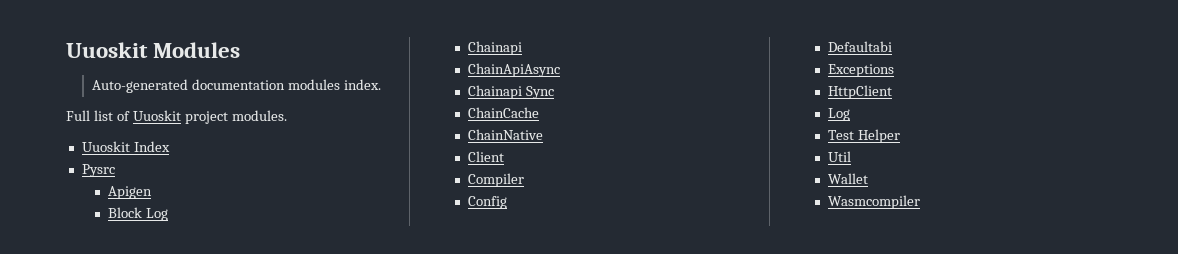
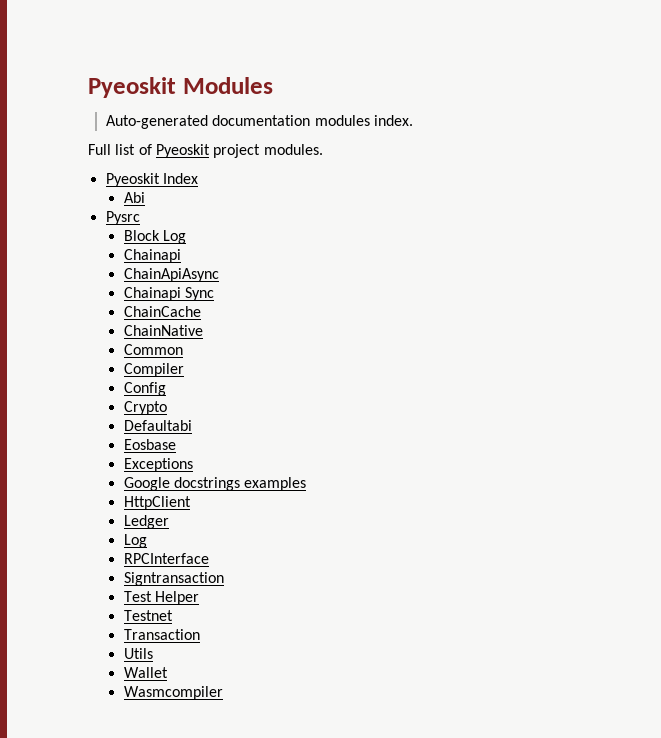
[66,42,148,58] Uuoskit -> [88,77,176,98] Pyeoskit
[132,110,181,121] Uuoskit -> [155,144,210,158] Pyeoskit
[81,141,130,152] Uuoskit -> [105,173,160,187] Pyeoskit
(170, 146) none -> [123,192,145,203] // Abi
[108,186,153,199] // Apigen -> (140, 218) none
[468,151,505,162] Client -> [123,344,183,355] Common
(508, 202) none -> [123,401,167,415] // Crypto
(893, 46) none -> [123,439,176,450] // Eosbase
(895, 70) none -> [123,477,307,491] // Google docstrings examples
[828,108,851,121] // Log -> [123,515,169,529] [123,534,147,548] [123,553,209,564] [123,572,224,586] // Ledger // Log // RPCInterface // Signtransaction
[828,151,852,162] Util -> [123,610,173,621] [123,629,200,640] [123,648,153,659] Testnet // Transaction // Utils

